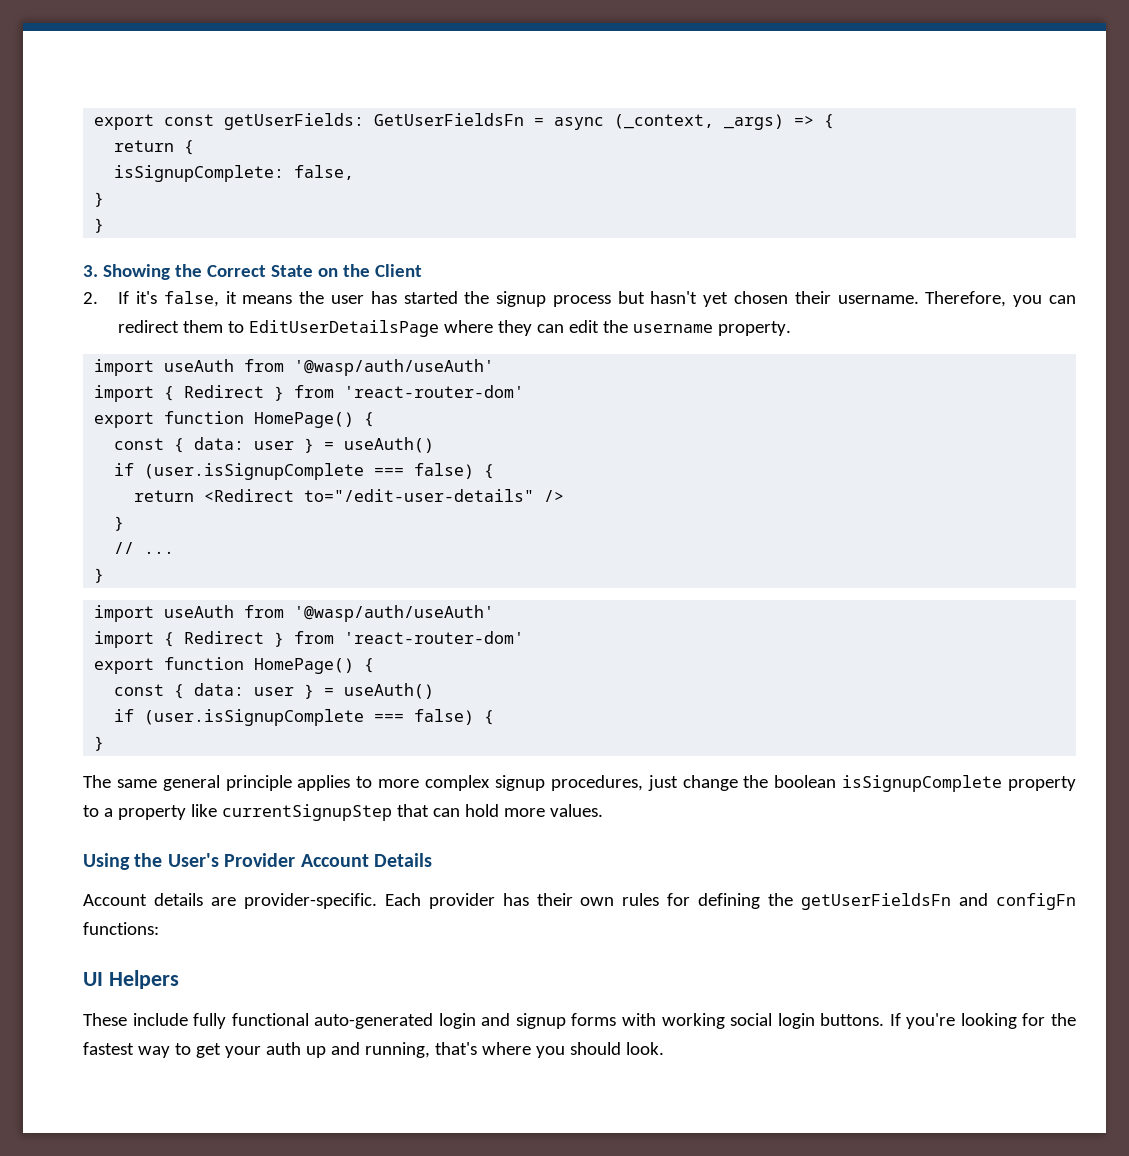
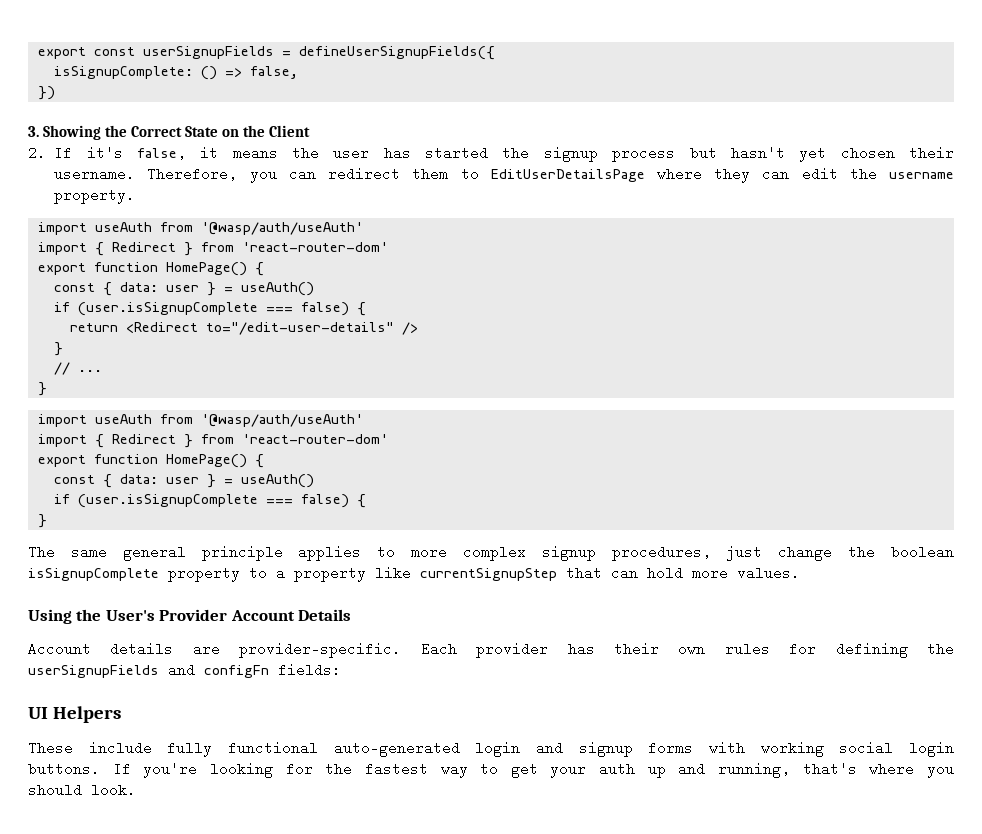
[224,113,835,130] [114,140,195,155] getUserFields: GetUserFieldsFn = async (_context, _args) => { // return { -> [142,46,495,60] userSignupFields = defineUserSignupFields({
(285, 173) none -> [200,66,242,80] () =>
[94,192,105,207] [94,218,105,233] } // } -> [37,86,55,100] })
[801,893,952,910] getUserFieldsFn -> [28,665,159,678] userSignupFields
[83,922,159,935] functions: -> [278,663,341,677] fields:

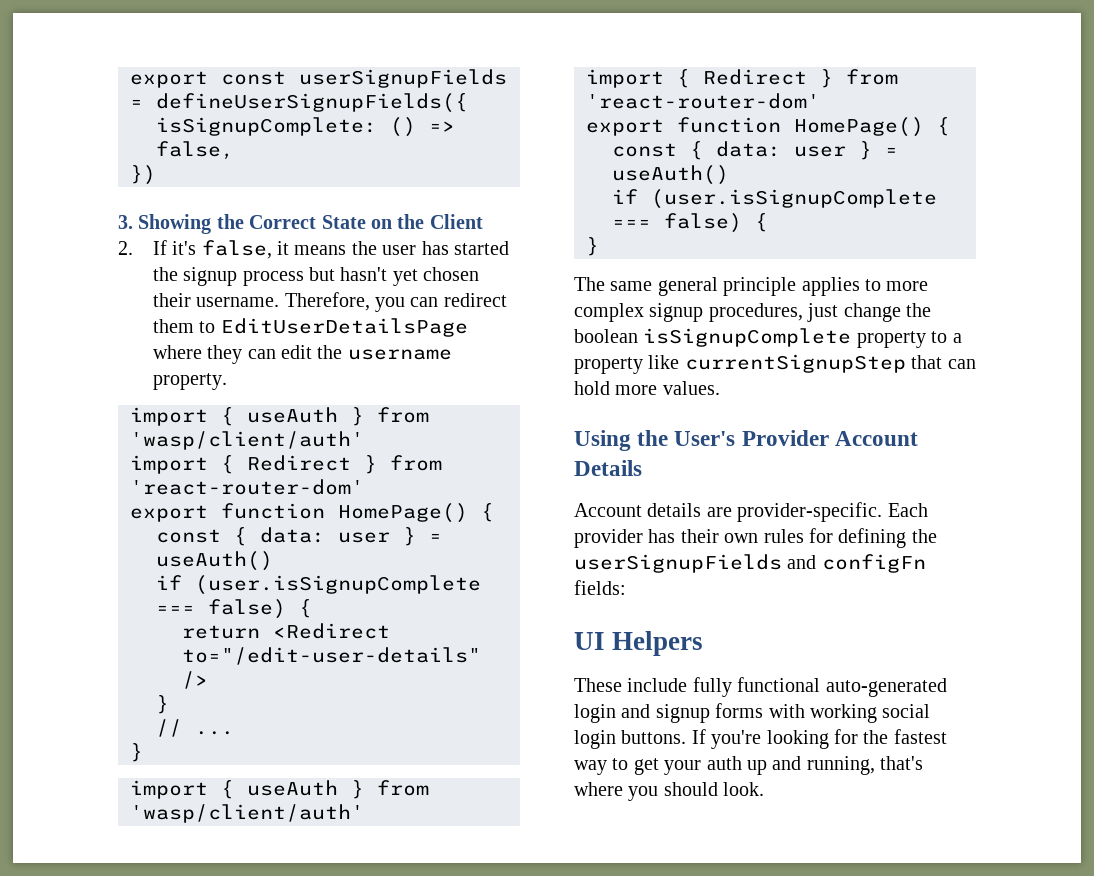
[94,222,363,235] useAuth from '@wasp/auth/useAuth' -> [221,407,429,426] [130,431,364,450] { useAuth } from 'wasp/client/auth'
[94,414,363,427] useAuth from '@wasp/auth/useAuth' -> [221,780,429,799] [130,804,364,823] { useAuth } from 'wasp/client/auth'

